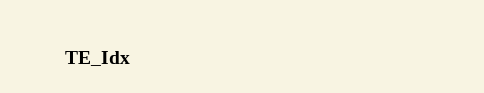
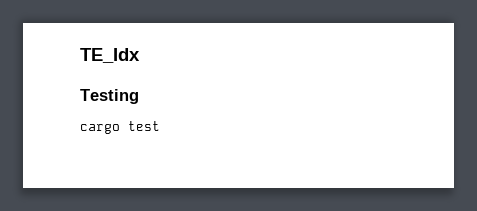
(130, 58) none -> [80,89,139,104] [80,121,160,134] // Testing // cargo test

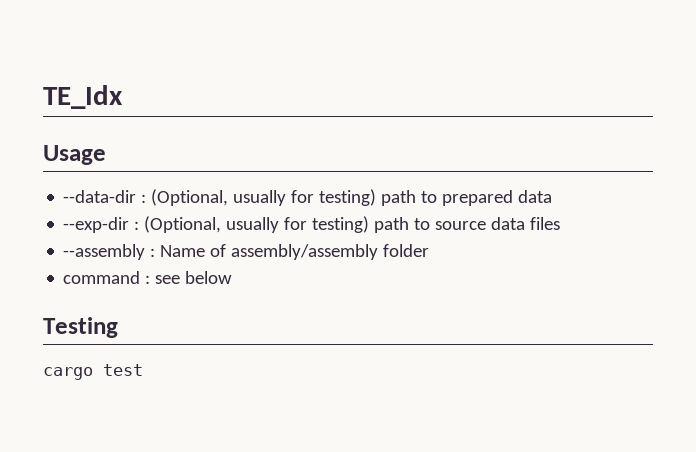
(140, 55) none -> [43,145,106,165] [63,189,553,206] [63,216,561,233] [63,244,430,260] [63,271,233,284] // Usage // --data-dir : (Optional, usually for testing) path to prepared data // --exp-dir : (Optional, usually for testing) path to source data files // --assembly : Name of assembly/assembly folder // command : see below

